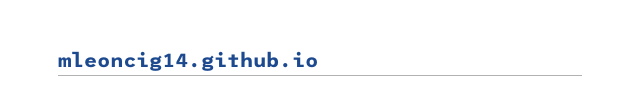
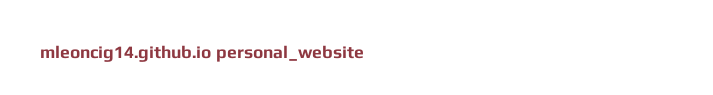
(318, 61) none -> [215,45,364,62] personal_website

